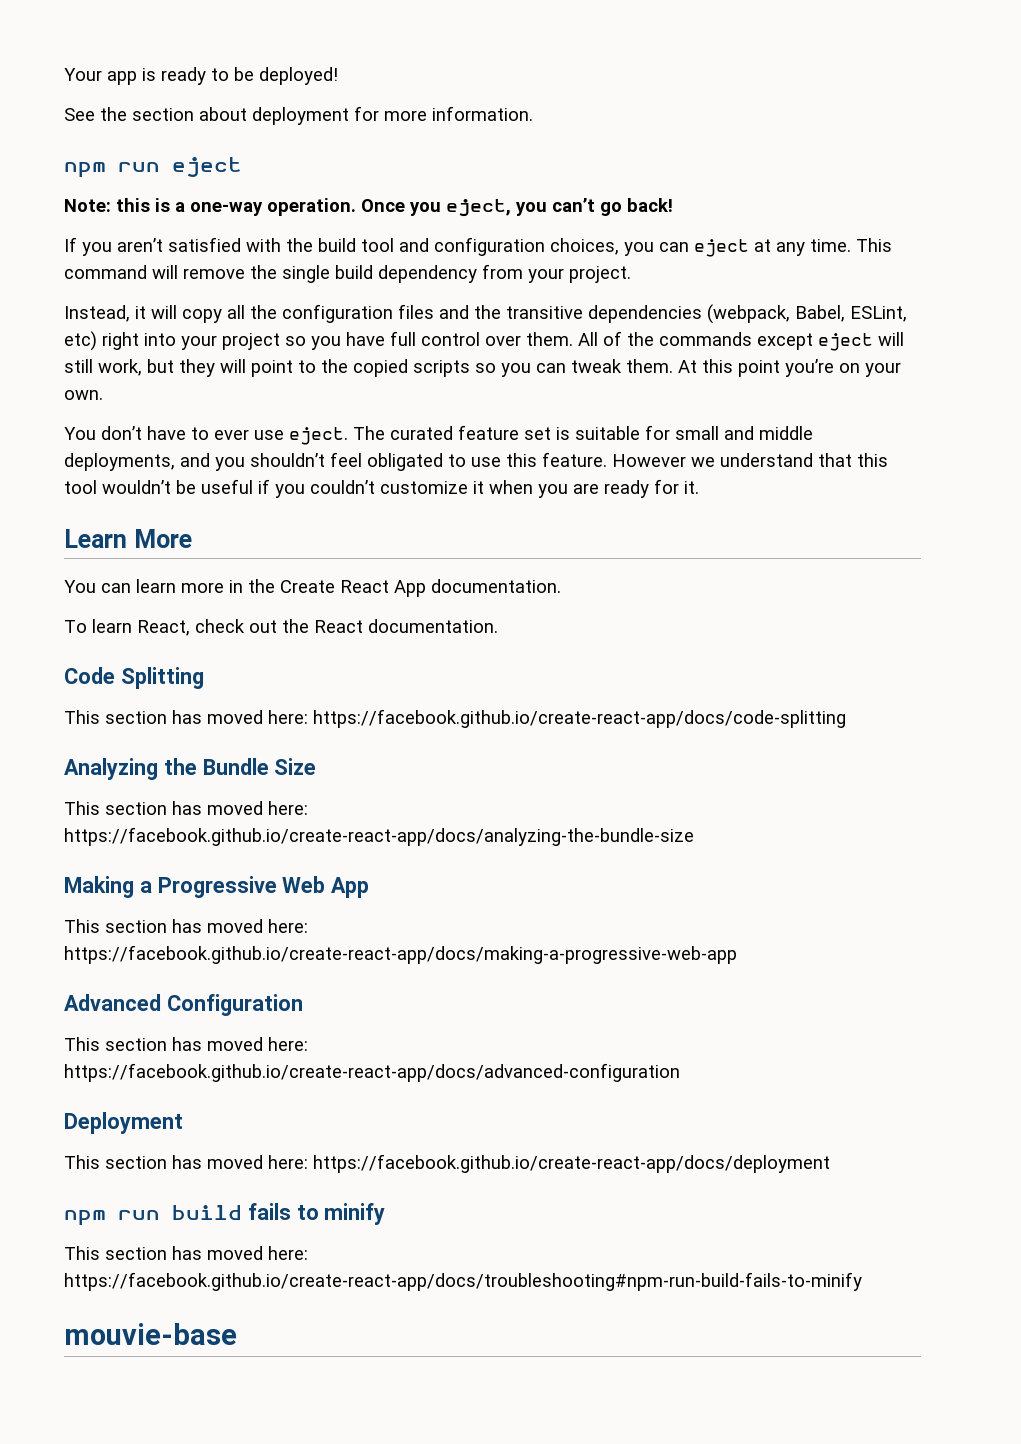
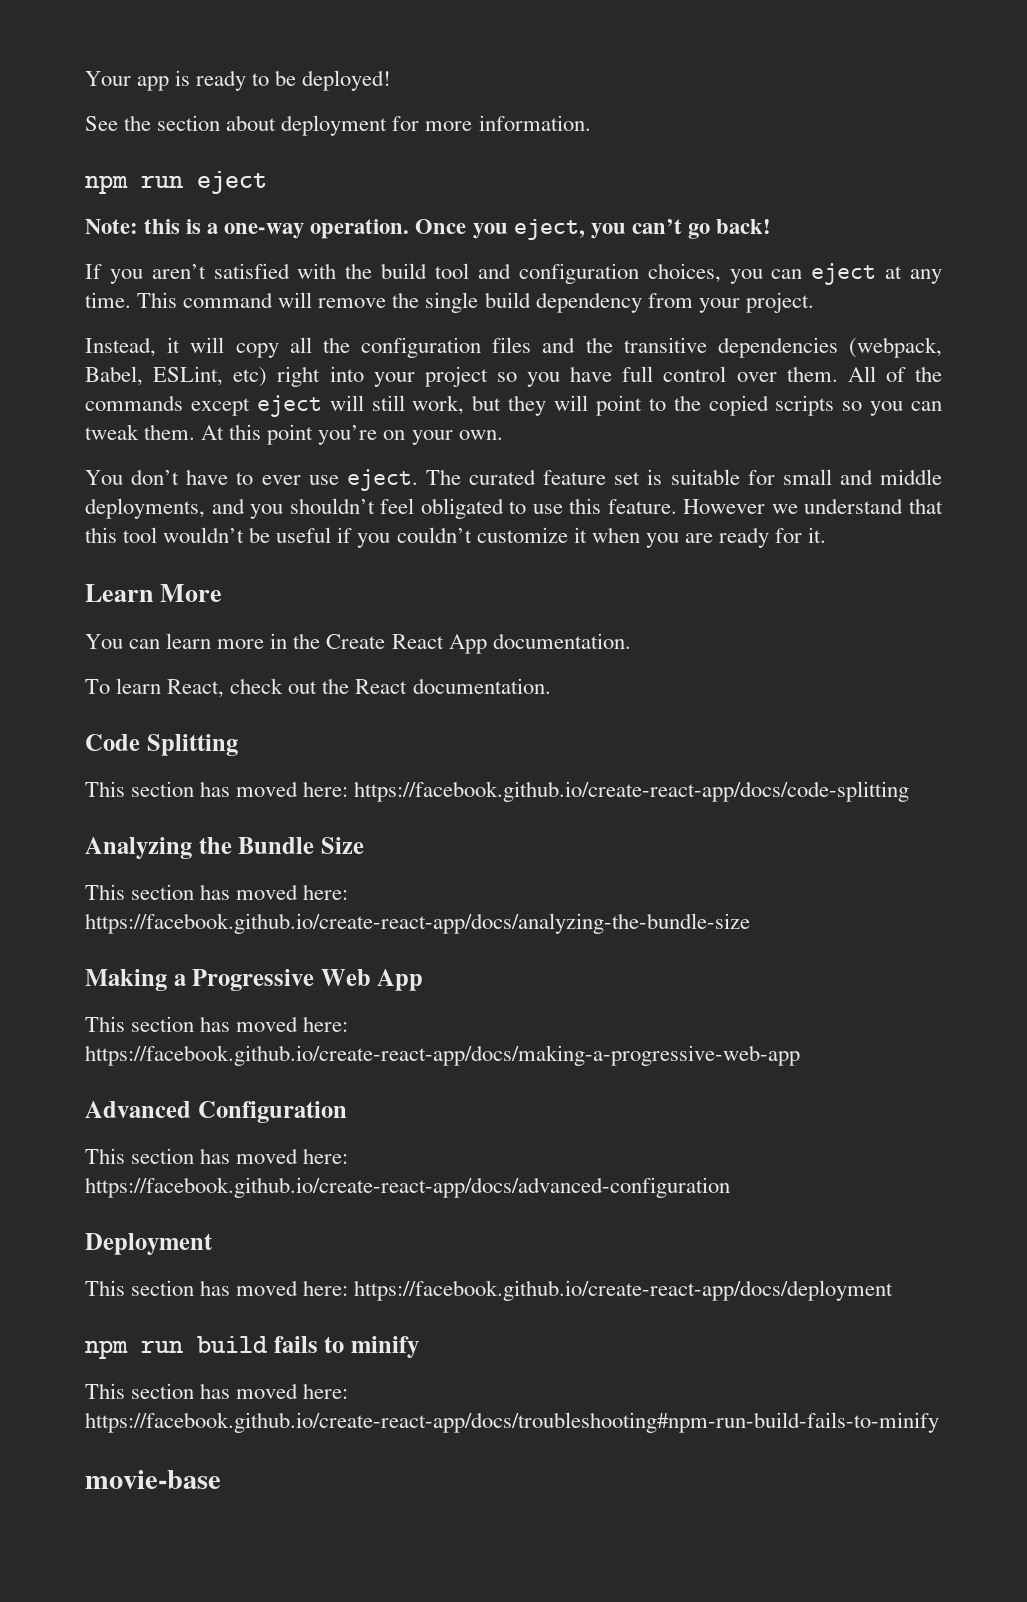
[64,1323,237,1345] mouvie-base -> [85,1470,221,1489] movie-base

